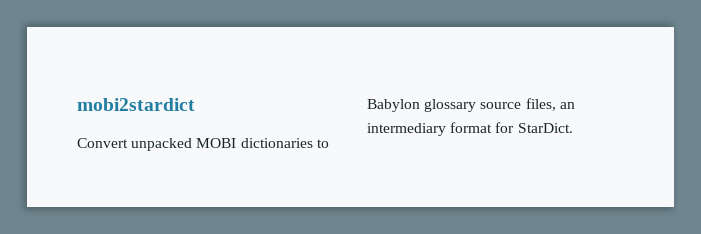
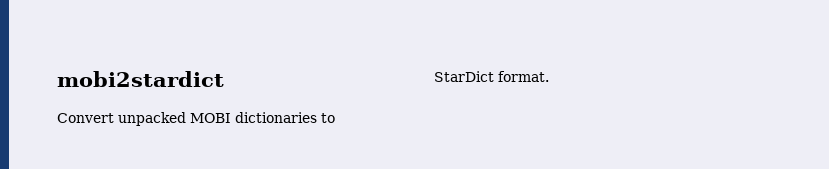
[367,98,575,112] [367,122,573,136] Babylon glossary source files, an intermediary format for StarDict. -> [434,71,549,82] StarDict format.

